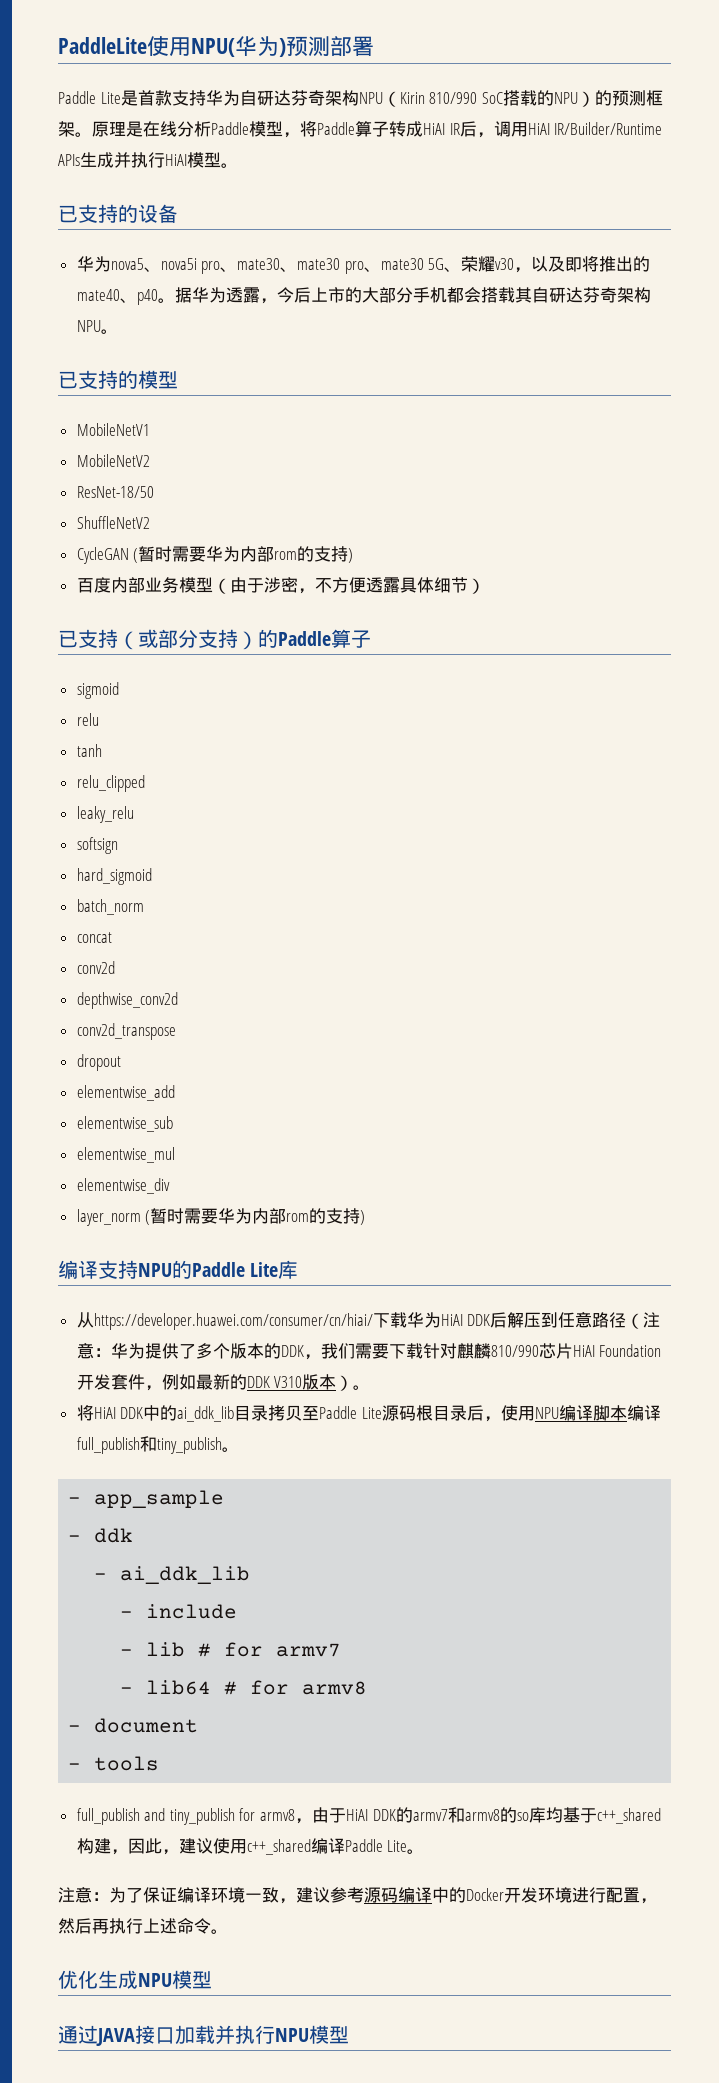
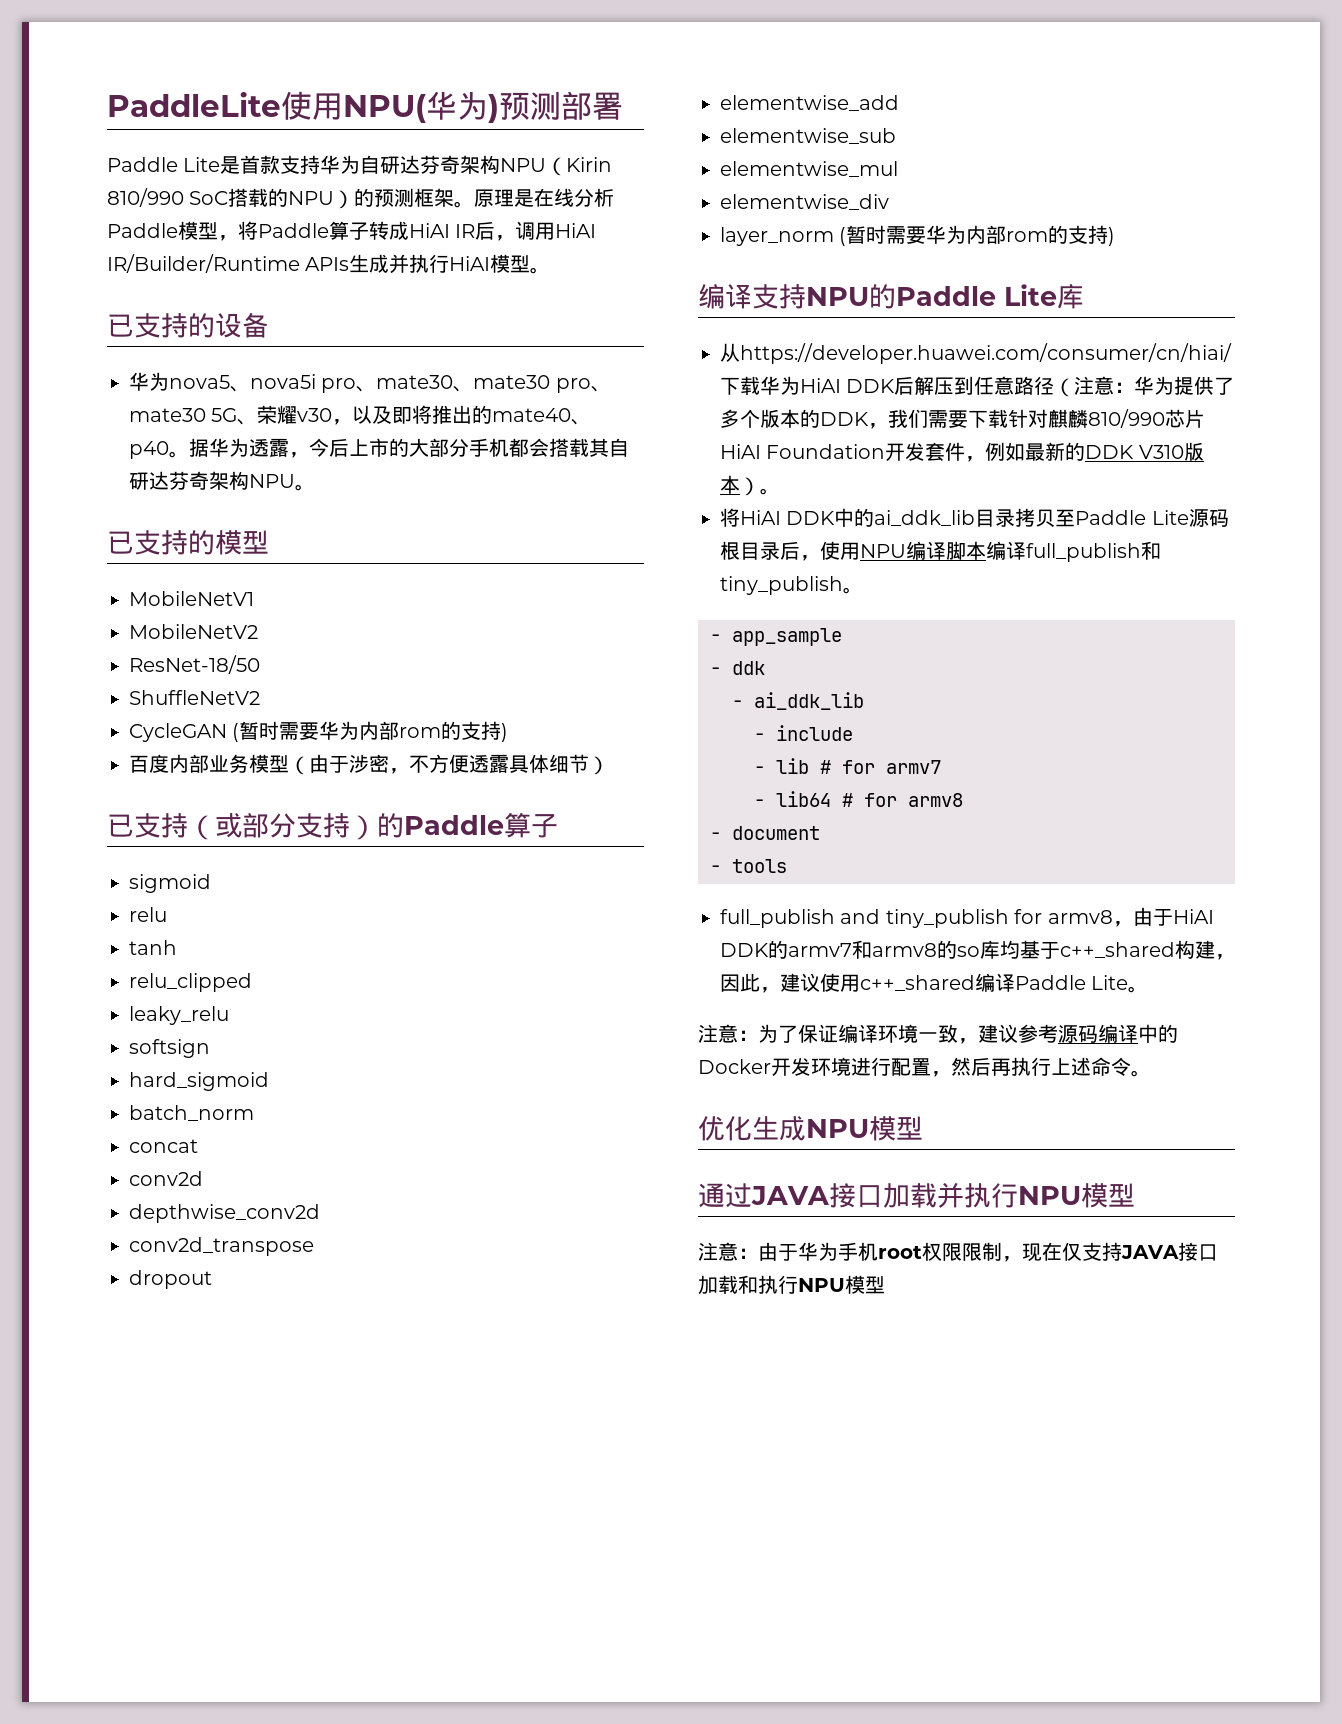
(349, 2035) none -> [698,1242,1218,1262] [698,1275,885,1295] // 注意：由于华为手机root权限限制，现在仅支持JAVA接口加载和执行NPU模型

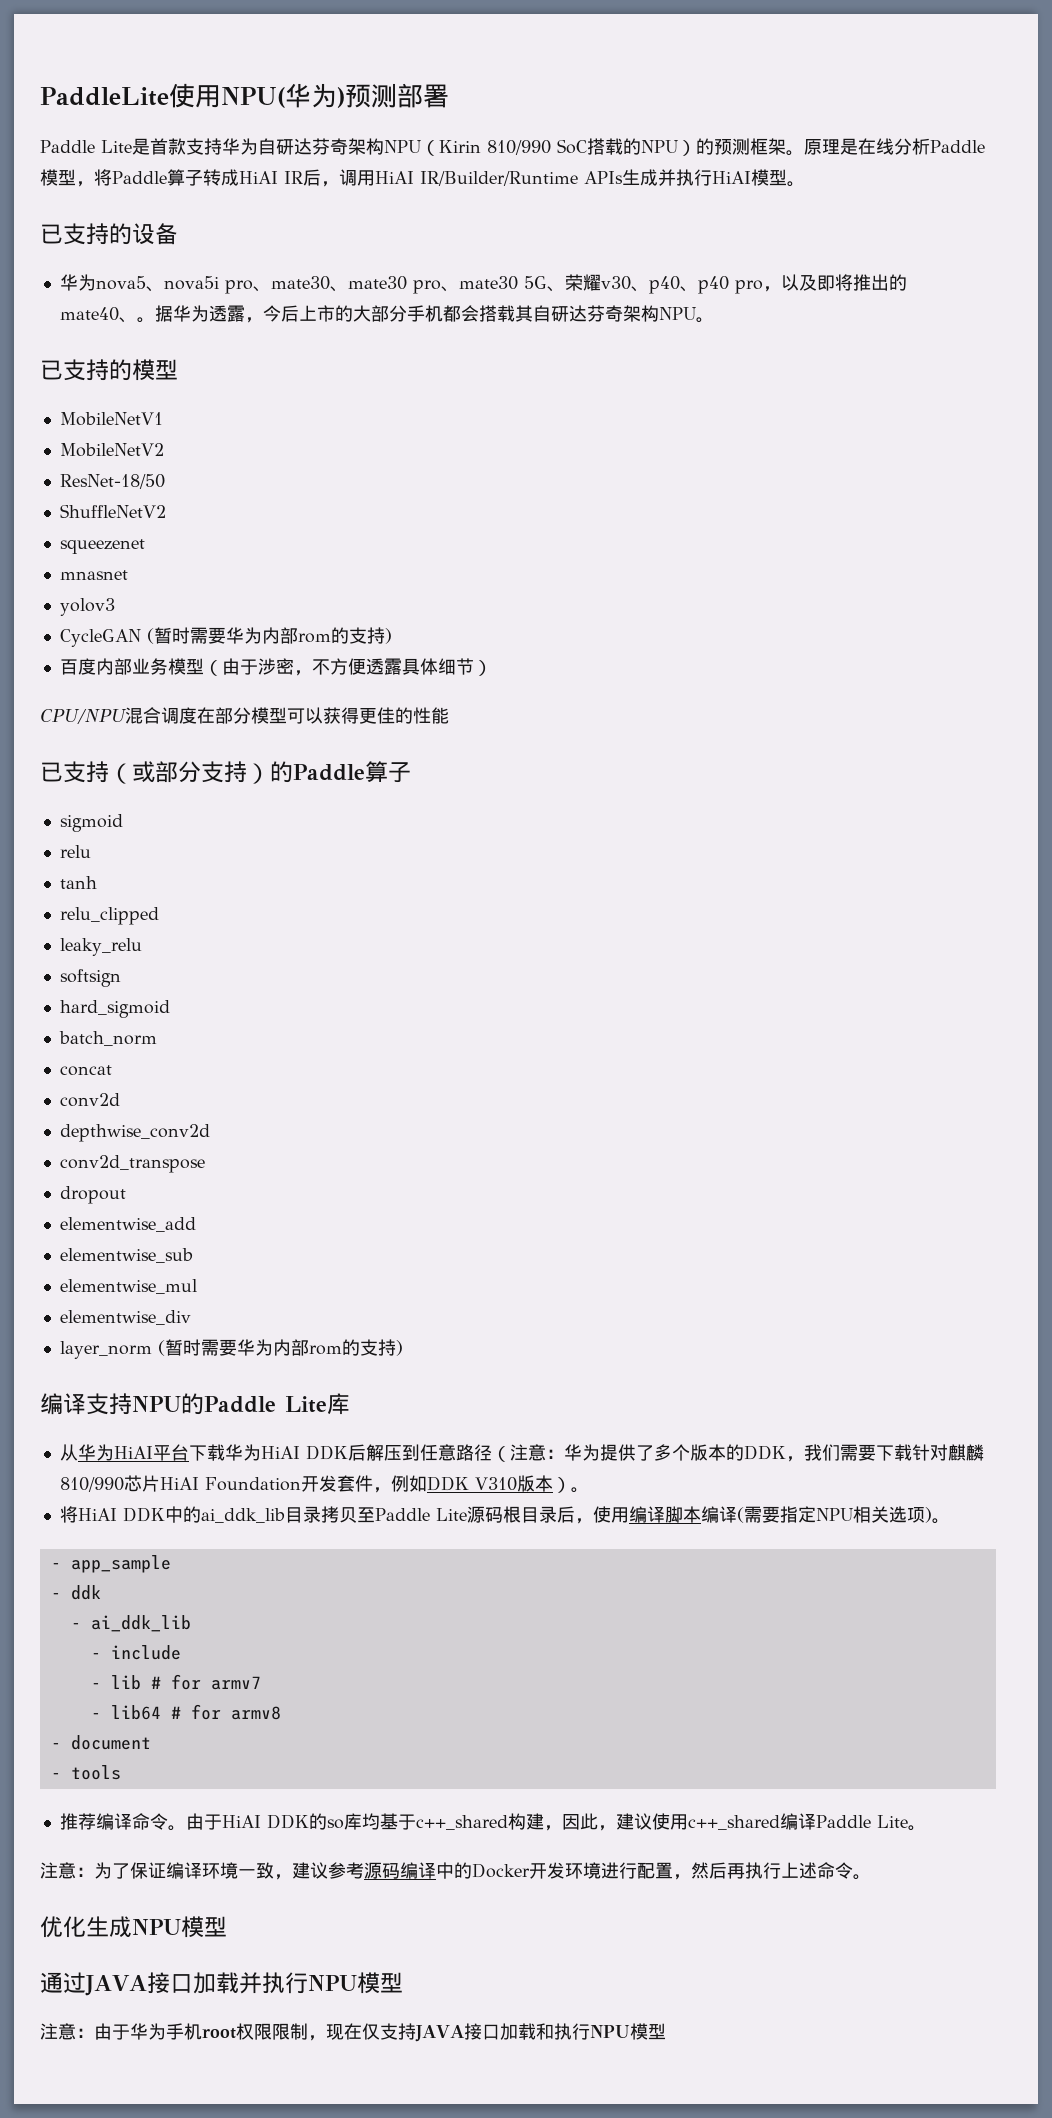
(333, 415) none -> [630,276,763,294] 、p40、p40 pro
[129,441,169,459] p40 -> (137, 320) none
(260, 697) none -> [59,539,145,554] [59,570,128,580] [59,598,115,616] // squeezenet // mnasnet // yolov3
(609, 765) none -> [40,707,449,724] // CPU/NPU混合调度在部分模型可以获得更佳的性能
[740,343,1232,364] https://developer.huawei.com/consumer/cn/hiai/ -> [77,1444,189,1461] 华为HiAI平台
[1025,442,1086,461] 最新的 -> (427, 1483) none
[860,544,906,558] NPU -> (629, 1515) none
[1026,541,1161,562] [720,576,843,595] full_publish和tiny_publish -> [736,1506,932,1523] (需要指定NPU相关选项)
[720,909,1133,928] full_publish and tiny_publish for armv8， -> [59,1813,186,1831] 推荐编译命令。
[788,940,957,959] armv7和armv8的 -> (327, 1821) none

